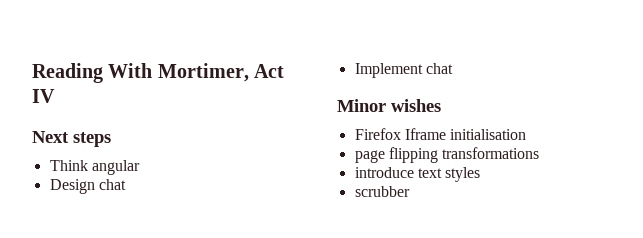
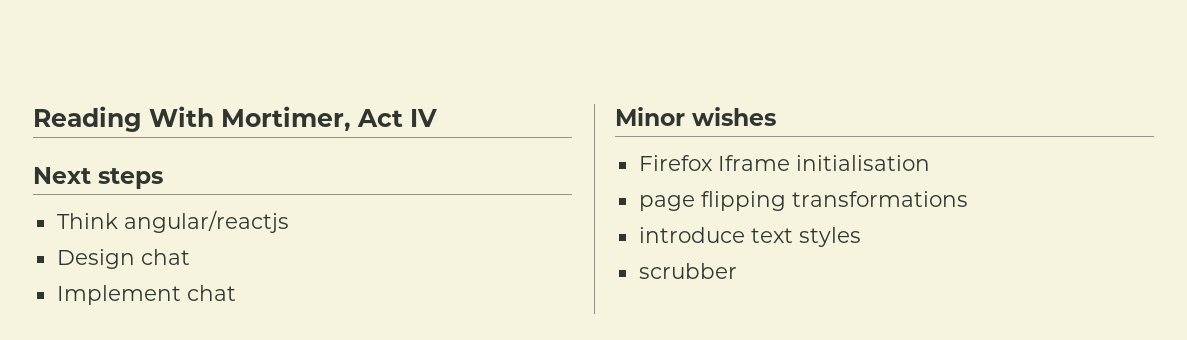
[91,160,140,175] angular -> [123,210,289,233] angular/reactjs

